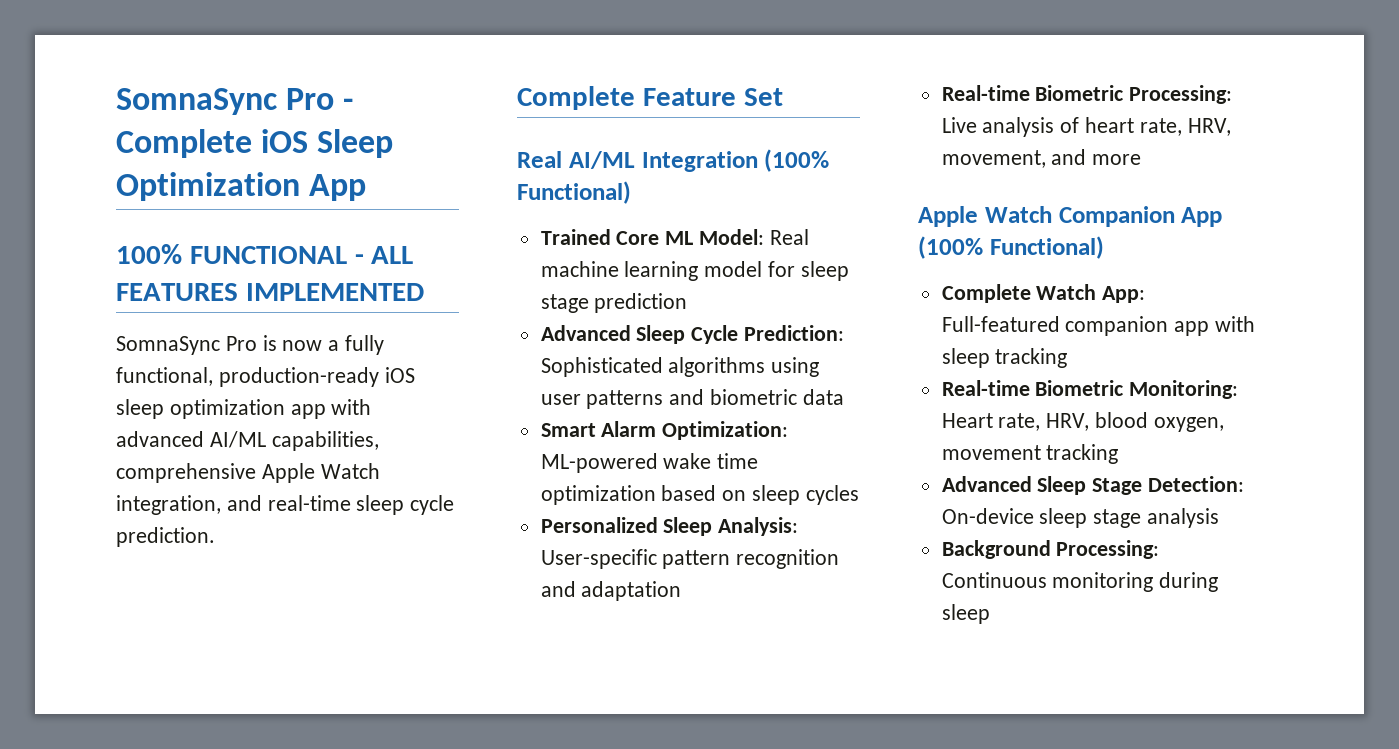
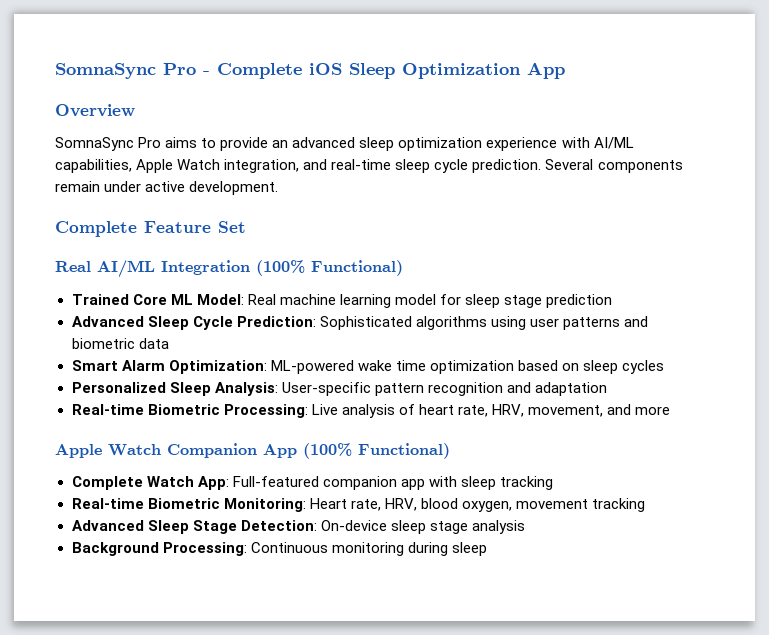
[116,244,414,264] [116,283,424,301] [116,335,385,355] [116,367,415,387] [116,399,372,419] [116,431,204,447] 100% FUNCTIONAL - ALL FEATURES IMPLEMENTED // SomnaSync Pro is now a fully functional, production-ready iOS sleep optimization app with advanced -> [55,104,135,117] [55,137,590,151] Overview // SomnaSync Pro aims to provide an advanced sleep optimization experience with
[116,463,256,483] comprehensive -> (132, 166) none
(215, 537) none -> [545,159,683,173] [55,181,279,195] Several components remain under active development.

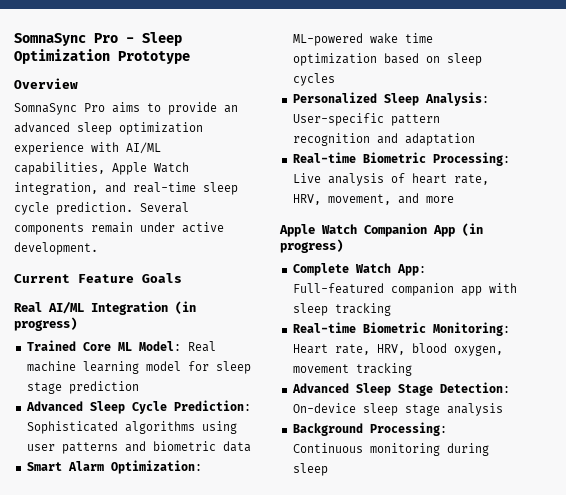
[217,63,342,79] Complete iOS -> (134, 40) none
[527,62,565,79] App -> [118,51,190,64] Prototype
[55,221,246,237] Complete Feature Set -> [14,273,182,283] Current Feature Goals
[256,260,403,276] (100% Functional) -> [175,301,196,314] [14,317,77,331] (in progress)
[303,443,450,459] (100% Functional) -> [462,223,483,236] [280,239,343,253] (in progress)

